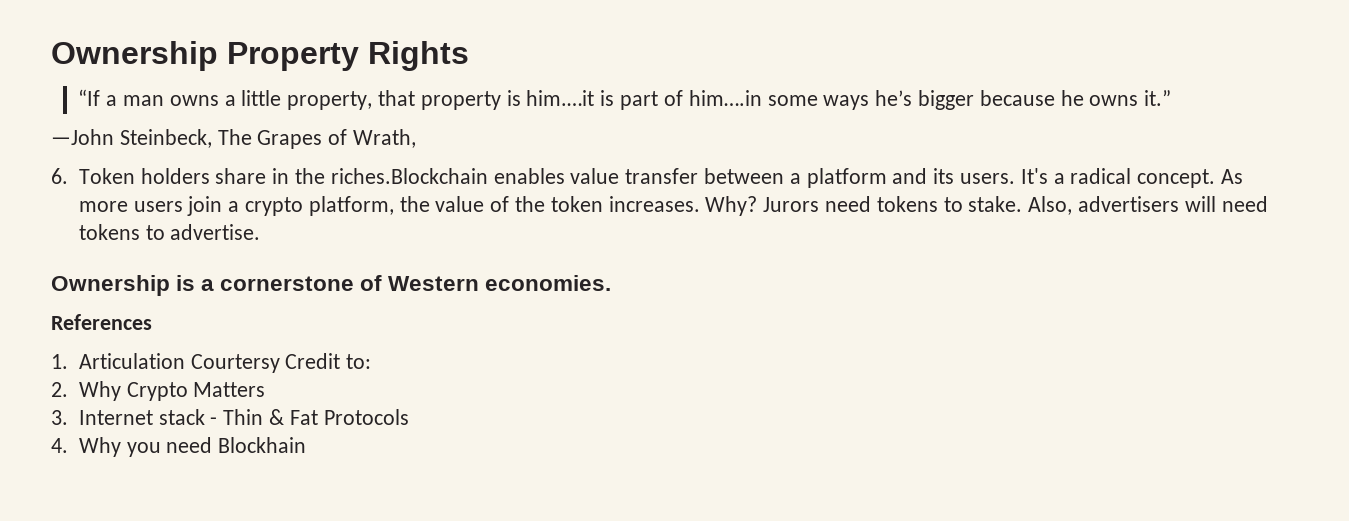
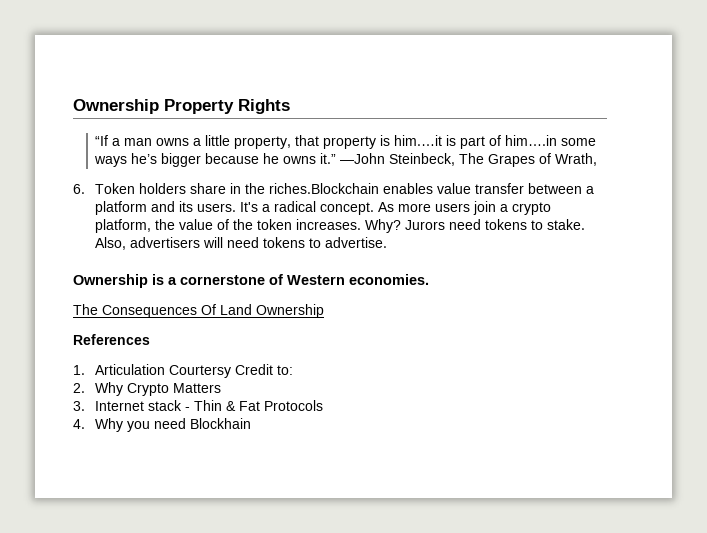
(1172, 98) // -> (337, 158) none
(612, 283) none -> [73,304,324,318] // The Consequences Of Land Ownership

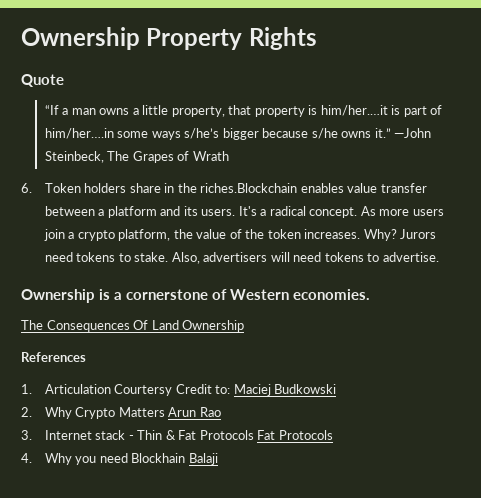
(290, 106) none -> [21,74,64,87] // Quote
[394,135,443,146] him.…it -> [320,105,388,116] him/her.…it
[505,135,558,146] him….in -> [44,128,114,139] him/her….in
[131,153,158,164] he’s -> [184,128,220,139] s/he’s
[263,153,280,164] he -> [311,128,338,139] s/he
[555,153,598,166] Wrath, -> [192,151,229,161] Wrath
(294, 370) none -> [233,384,337,396] Maciej Budkowski
(222, 388) none -> [168,407,221,417] Arun Rao
(324, 405) none -> [257,430,333,440] Fat Protocols
(252, 423) none -> [188,453,218,465] Balaji

